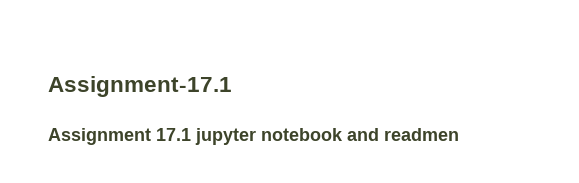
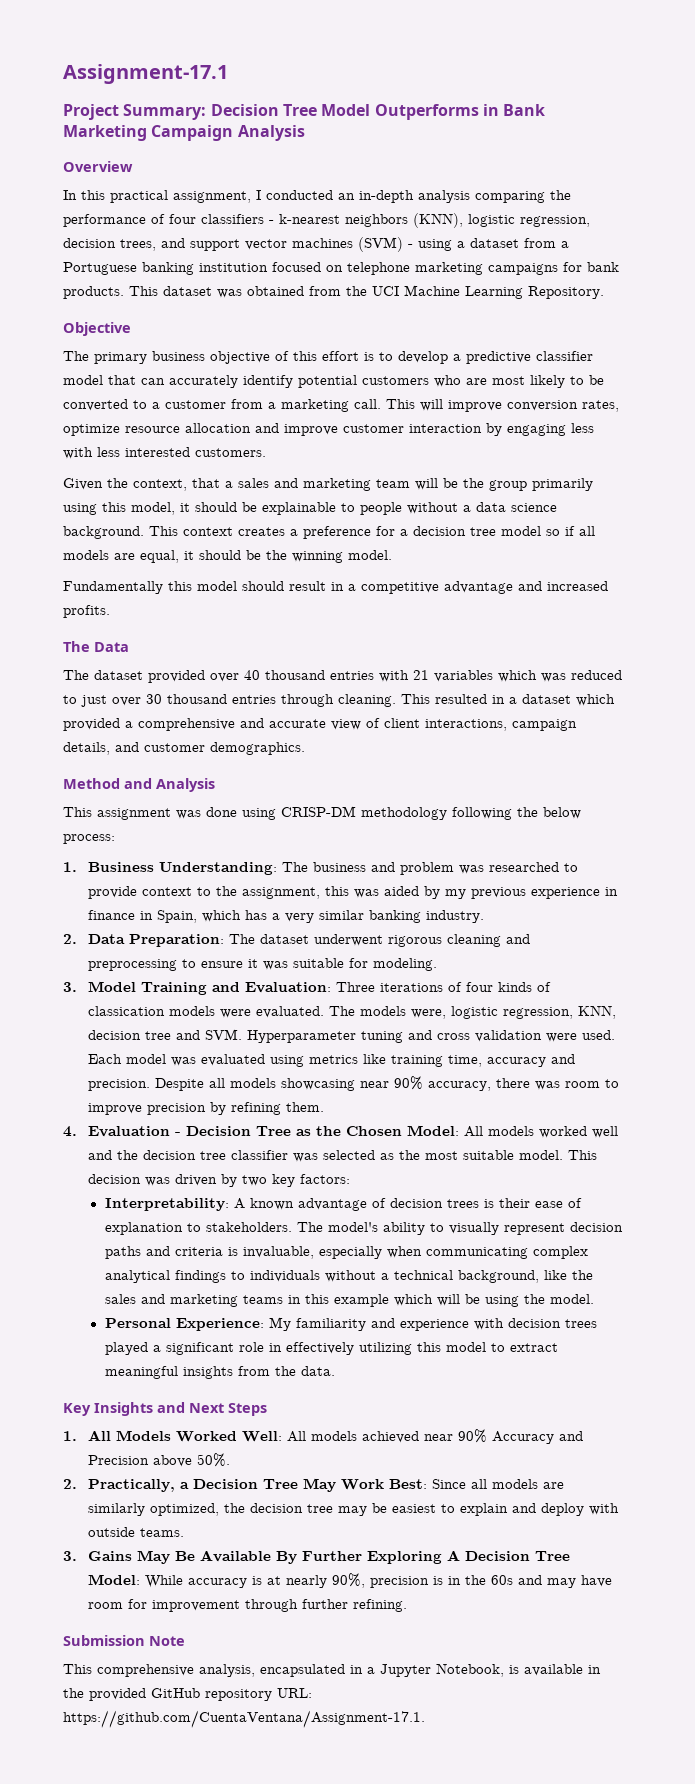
[48,128,459,145] Assignment 17.1 jupyter notebook and readmen -> [63,104,546,120] [63,125,305,141] [63,161,133,172] [63,190,571,203] [63,213,590,228] [63,237,569,252] [63,262,619,275] [63,285,604,299] [63,322,131,336] [63,351,593,364] [63,375,604,388] [63,399,619,412] [63,423,594,436] [63,447,266,459] [63,478,593,491] [63,502,557,515] [63,526,595,539] [63,550,392,563] [63,581,608,594] [63,605,110,618] [63,641,129,652] [63,670,622,683] [63,694,615,707] [63,718,577,731] [63,742,305,755] [63,778,215,792] [63,806,581,820] [63,834,115,844] [63,862,579,875] [88,886,619,899] [88,910,485,923] [63,934,531,947] [88,958,438,971] [63,981,552,995] [88,1005,617,1019] [88,1029,616,1043] [88,1054,576,1067] [88,1076,620,1091] [88,1102,325,1115] [63,1125,619,1138] [88,1150,598,1162] [88,1174,351,1187] [104,1198,582,1211] [104,1222,623,1235] [104,1246,588,1259] [104,1270,593,1283] [104,1294,594,1307] [104,1317,597,1331] [104,1342,558,1355] [104,1366,335,1379] [63,1402,267,1416] [63,1429,584,1444] [88,1453,231,1467] [63,1478,565,1492] [88,1503,620,1516] [88,1527,185,1537] [63,1550,571,1564] [88,1573,613,1588] [88,1599,408,1612] [63,1635,185,1646] [63,1663,601,1677] [63,1688,312,1701] [63,1710,425,1728] Project Summary: Decision Tree Model Outperforms in Bank Marketing Campaign Analysis // Overview // In this practical assignment, I conducted an in-depth analysis comparing the performance of four classifiers - k-nearest neighbors (KNN), logistic regression, decision trees, and support vector machines (SVM) - using a dataset from a Portuguese banking institution focused on telephone marketing campaigns for bank products. This dataset was obtained from the UCI Machine Learning Repository. // Objective // The primary business objective of this effort is to develop a predictive classifier model that can accurately identify potential customers who are most likely to be converted to a customer from a marketing call. This will improve conversion rates, optimize resource allocation and improve customer interaction by engaging less with less interested customers. // Given the context, that a sales and marketing team will be the group primarily using this model, it should be explainable to people without a data science background. This context creates a preference for a decision tree model so if all models are equal, it should be the winning model. // Fundamentally this model should result in a competitive advantage and increased profits. // The Data // The dataset provided over 40 thousand entries with 21 variables which was reduced to just over 30 thousand entries through cleaning. This resulted in a dataset which provided a comprehensive and accurate view of client interactions, campaign details, and customer demographics. // Method and Analysis // This assignment was done using CRISP-DM methodology following the below process: // 1. Business Understanding: The business and problem was researched to provide context to the assignment, this was aided by my previous experience in finance in Spain, which has a very similar banking industry. // 2. Data Preparation: The dataset underwent rigorous cleaning and preprocessing to ensure it was suitable for modeling. // 3. Model Training and Evaluation: Three iterations of four kinds of classication models were evaluated. The models were, logistic regression, KNN, decision tree and SVM. Hyperparameter tuning and cross validation were used. Each model was evaluated using metrics like training time, accuracy and precision. Despite all models showcasing near 90% accuracy, there was room to improve precision by refining them. // 4. Evaluation - Decision Tree as the Chosen Model: All models worked well and the decision tree classifier was selected as the most suitable model. This decision was driven by two key factors: // Interpretability: A known advantage of decision trees is their ease of explanation to stakeholders. The model's ability to visually represent decision paths and criteria is invaluable, especially when communicating complex analytical findings to individuals without a technical background, like the sales and marketing teams in this example which will be using the model. // Personal Experience: My familiarity and experience with decision trees played a significant role in effectively utilizing this model to extract meaningful insights from the data. // Key Insights and Next Steps // 1. All Models Worked Well: All models achieved near 90% Accuracy and Precision above 50%. // 2. Practically, a Decision Tree May Work Best: Since all models are similarly optimized, the decision tree may be easiest to explain and deploy with outside teams. // 3. Gains May Be Available By Further Exploring A Decision Tree Model: While accuracy is at nearly 90%, precision is in the 60s and may have room for improvement through further refining. // Submission Note // This comprehensive analysis, encapsulated in a Jupyter Notebook, is available in the provided GitHub repository URL: https://github.com/CuentaVentana/Assignment-17.1.

